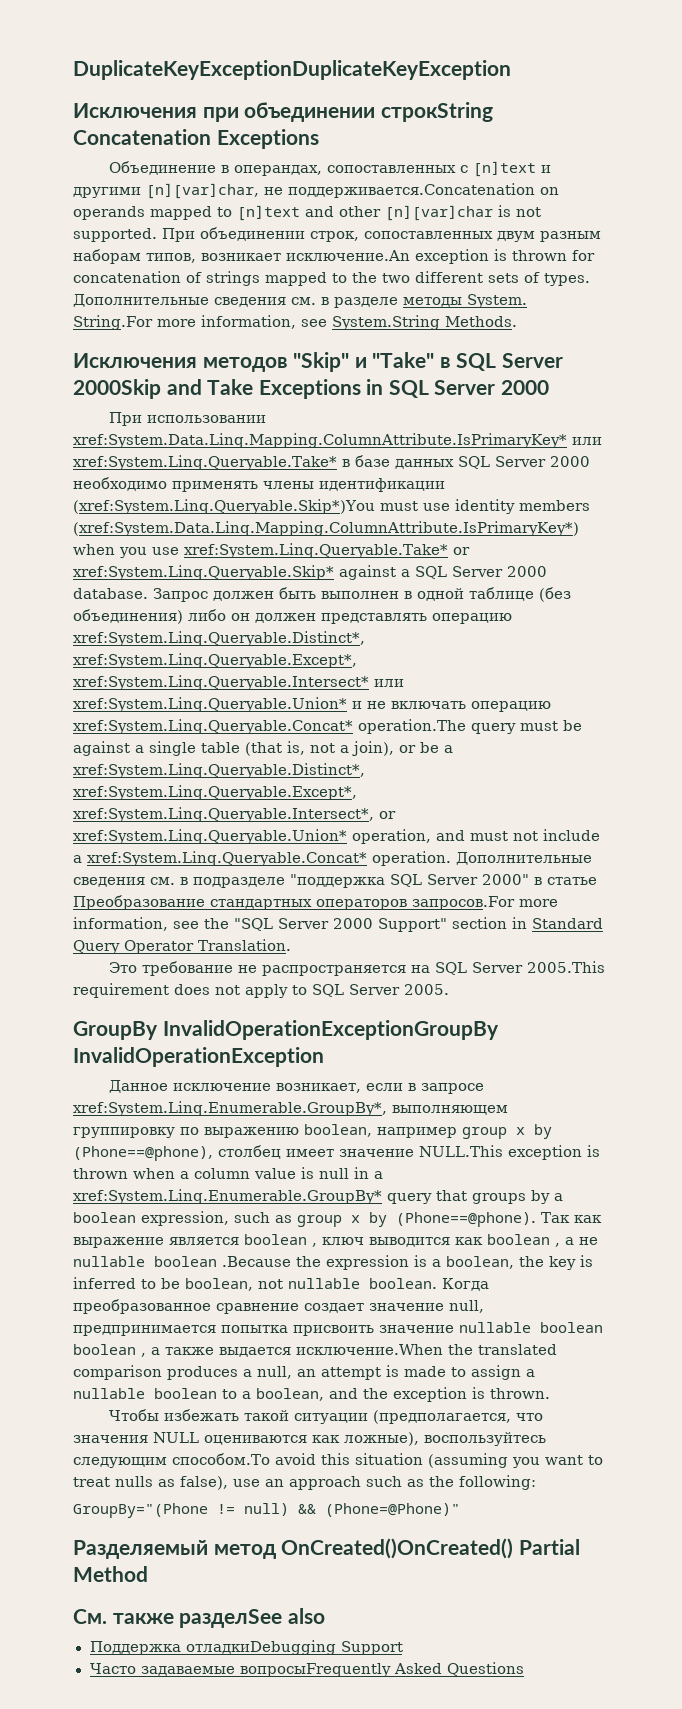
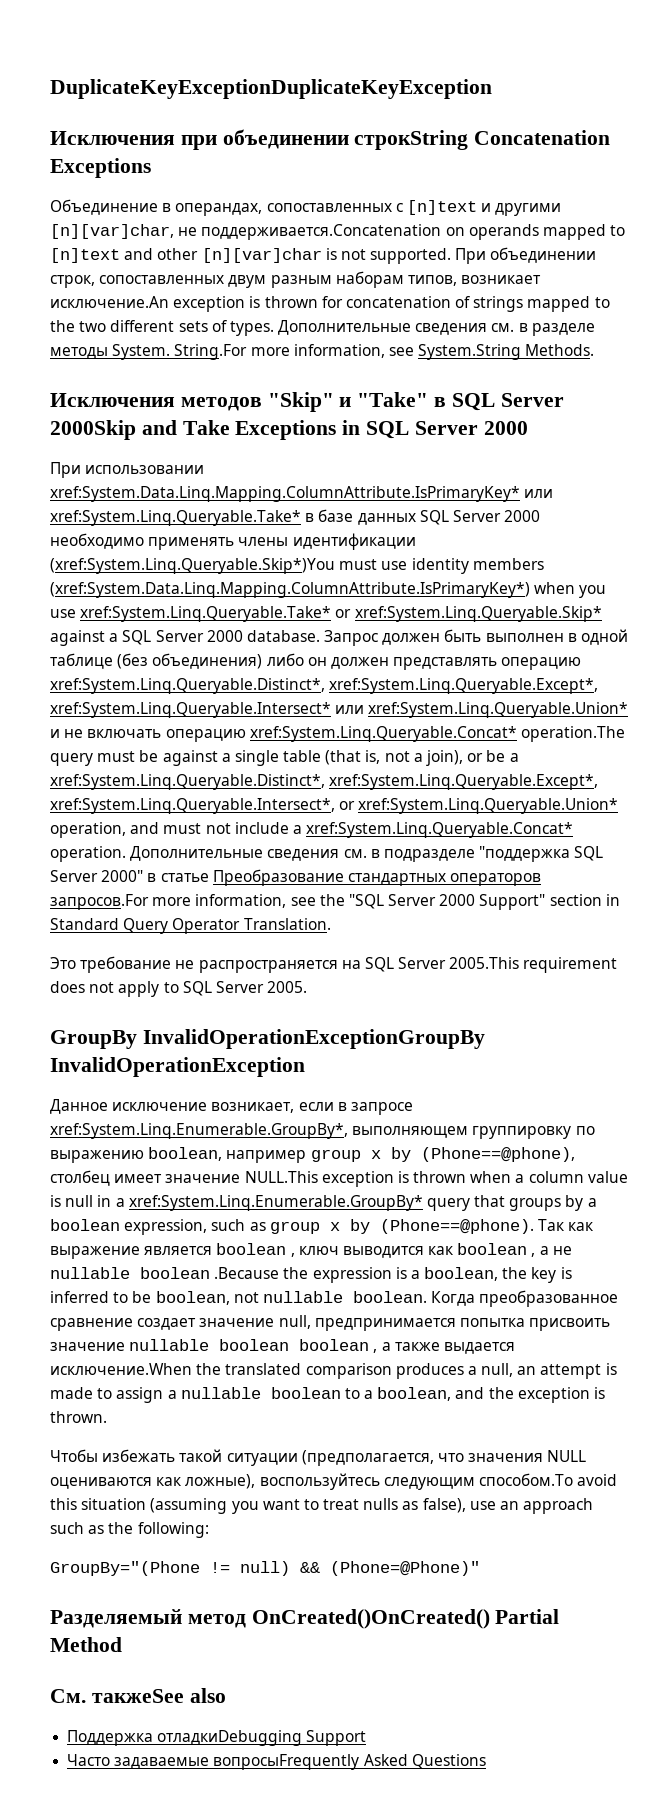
[112,1609,283,1628] также разделSee -> [91,1689,184,1703] такжеSee

